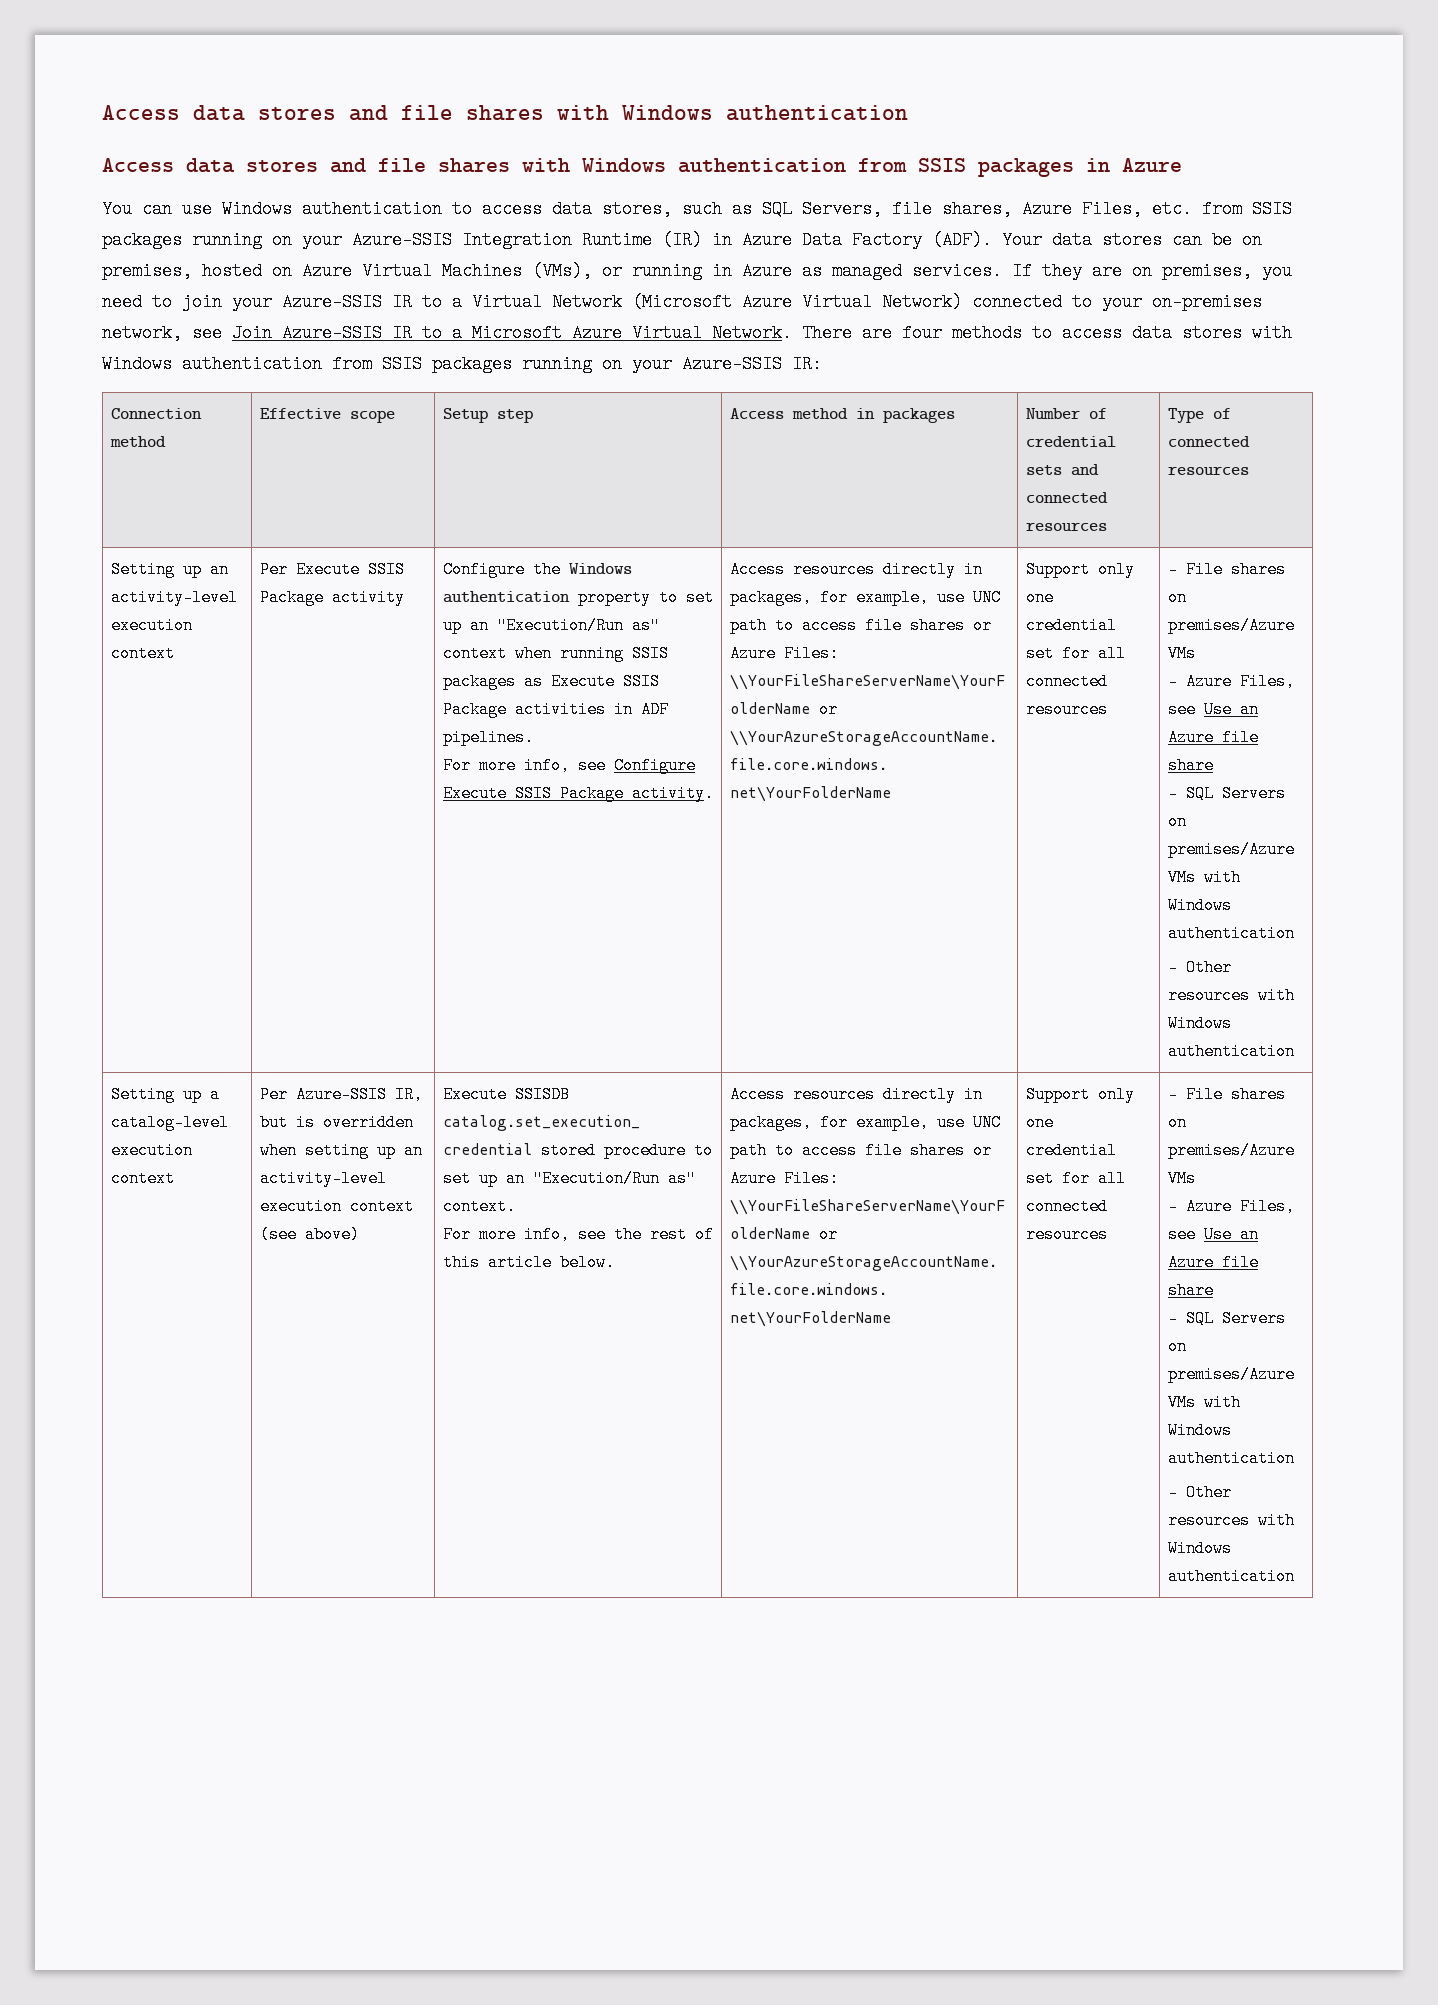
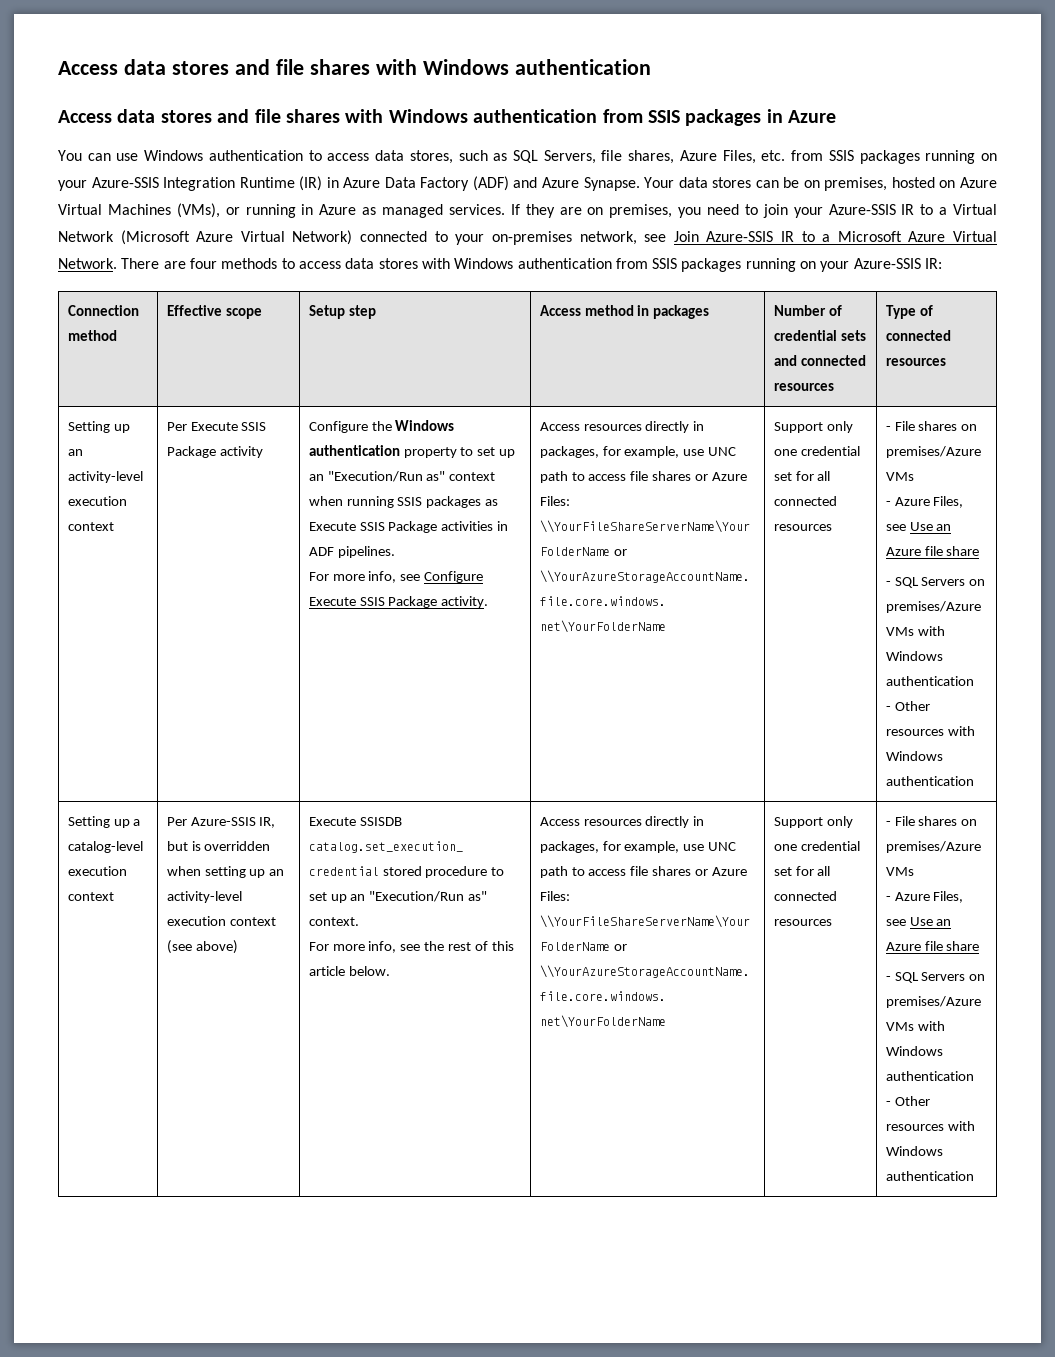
[932,231,992,249] (ADF). -> [472,176,640,191] (ADF) and Azure Synapse.

